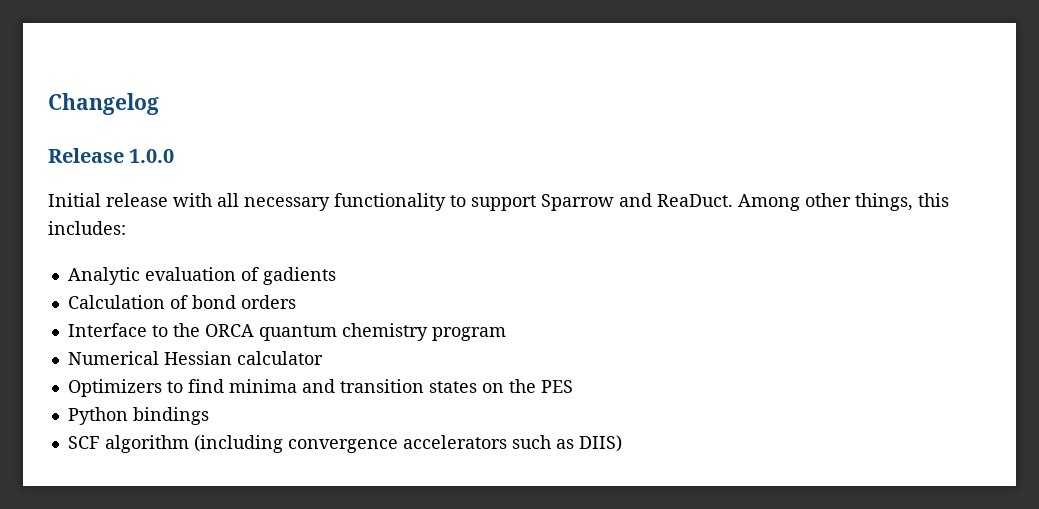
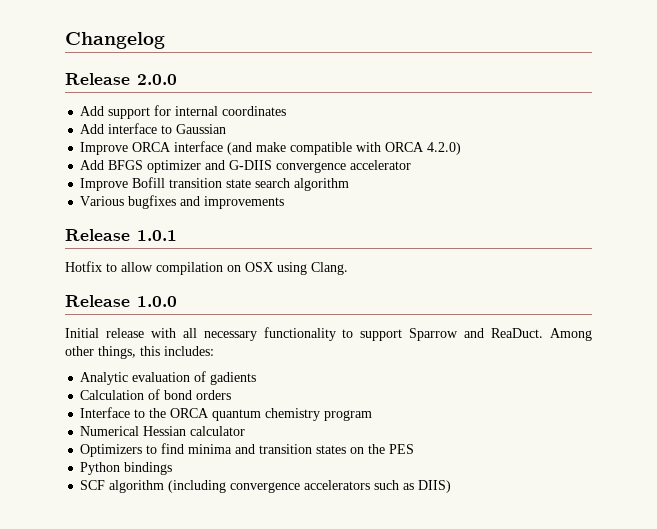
(159, 104) none -> [65,73,177,85] [80,105,287,119] [80,123,227,134] [80,141,462,155] [80,160,412,173] [80,177,350,191] [80,195,285,209] [65,229,177,241] [65,261,348,275] // Release 2.0.0 // Add support for internal coordinates // Add interface to Gaussian // Improve ORCA interface (and make compatible with ORCA 4.2.0) // Add BFGS optimizer and G-DIIS convergence accelerator // Improve Bofill transition state search algorithm // Various bugfixes and improvements // Release 1.0.1 // Hotfix to allow compilation on OSX using Clang.

